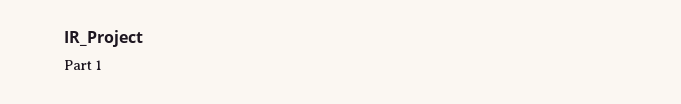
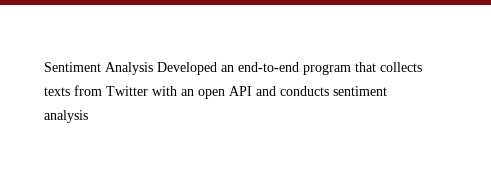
[64,30,143,47] [64,60,102,70] IR_Project // Part 1 -> [44,62,422,75] [44,85,387,99] [44,110,88,123] Sentiment Analysis Developed an end-to-end program that collects texts from Twitter with an open API and conducts sentiment analysis

